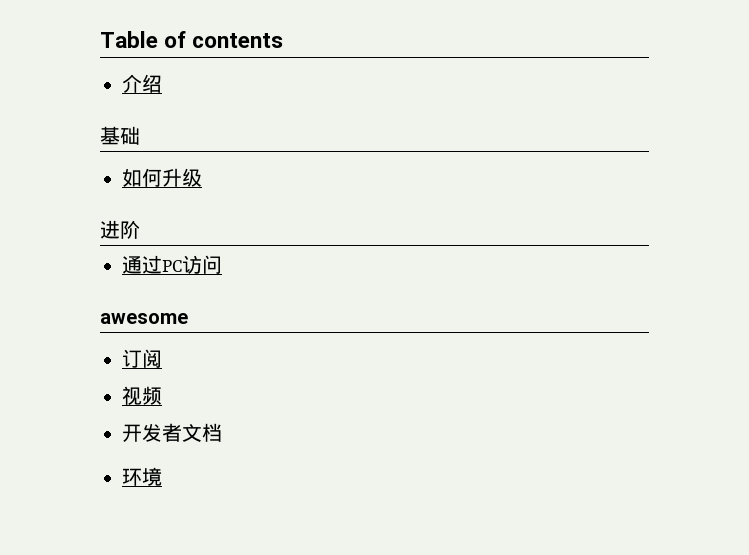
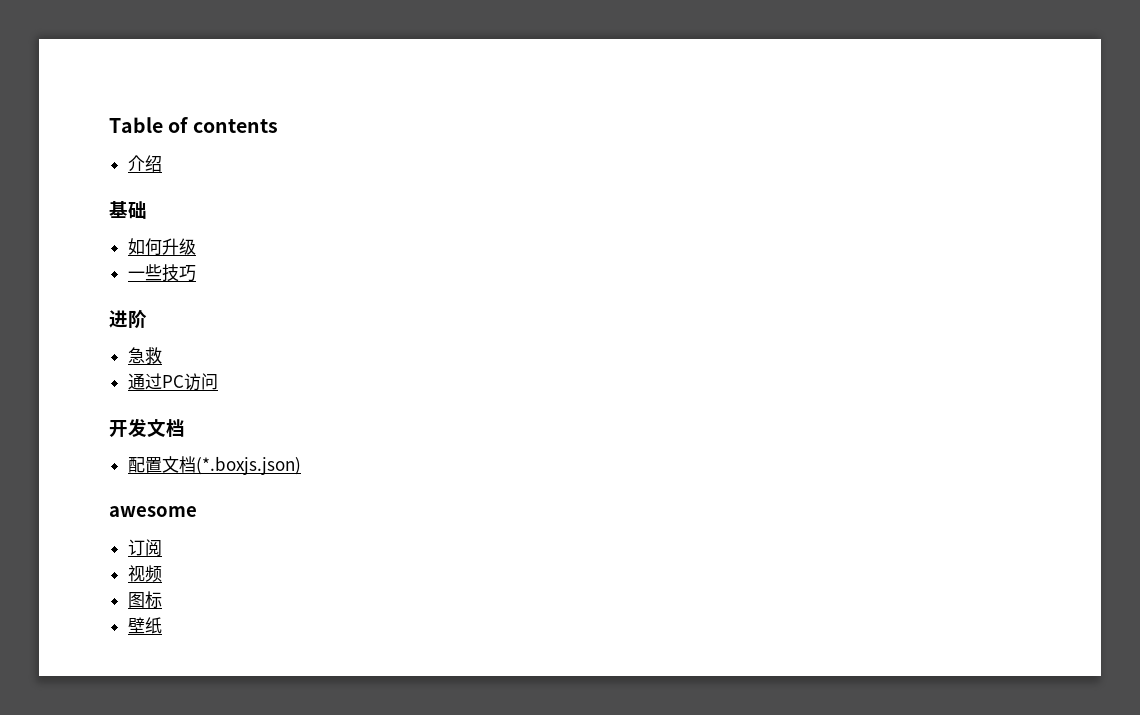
(202, 177) none -> [127,264,196,282] // 一些技巧
(140, 229) none -> [127,347,162,364] // 急救
(222, 264) none -> [109,418,185,438] [127,456,301,475] // 开发文档 // 配置文档(*.boxjs.json)
[122,423,222,442] [122,467,162,486] 开发者文档 // 环境 -> [127,591,162,609] [127,617,162,634] 图标 // 壁纸

